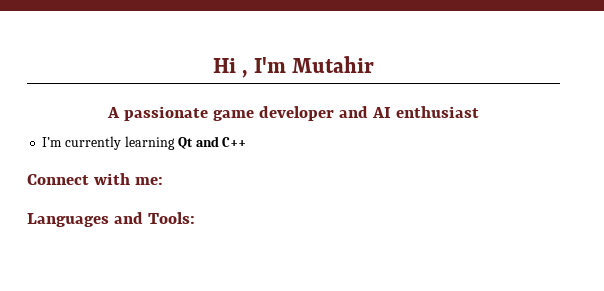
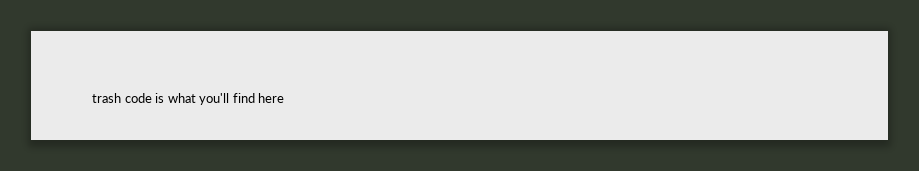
[212,56,375,78] [107,106,479,121] [42,136,247,150] [27,173,163,185] [27,212,195,227] Hi , I'm Mutahir // A passionate game developer and AI enthusiast // I’m currently learning Qt and C++ // Connect with me: // Languages and Tools: -> [92,93,285,105] trash code is what you'll find here

